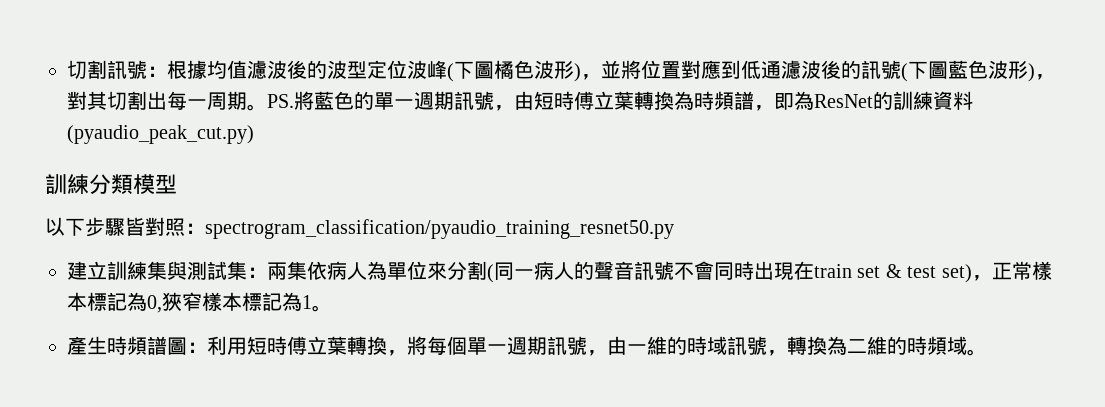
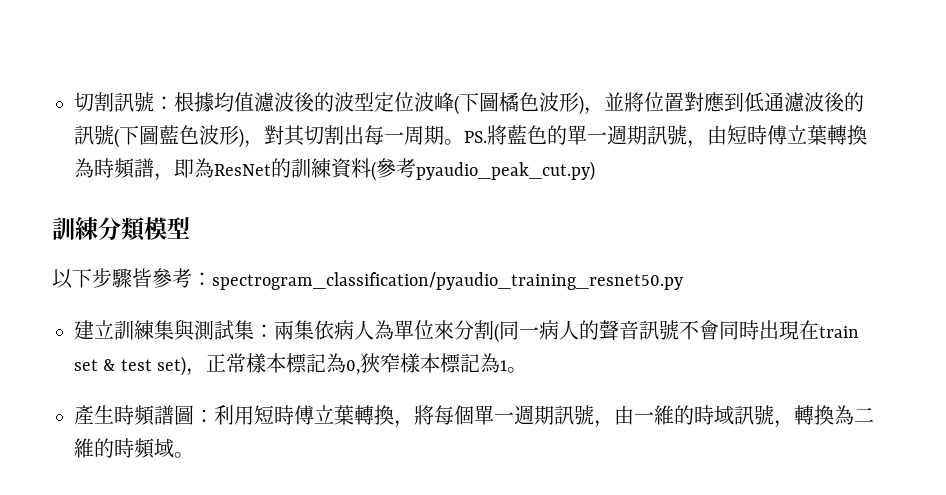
[67,125,254,144] (pyaudio_peak_cut.py) -> [371,158,595,181] (參考pyaudio_peak_cut.py)
[145,217,185,236] 對照 -> [152,268,192,288] 參考

